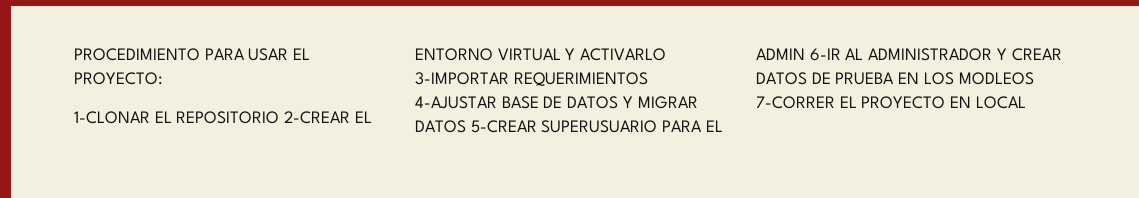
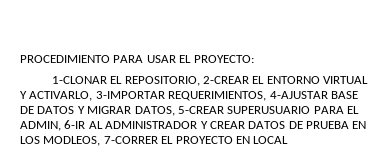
[176,111,280,124] REPOSITORIO -> [124,76,200,86] REPOSITORIO,
[580,48,667,61] [415,72,648,86] ACTIVARLO 3-IMPORTAR REQUERIMIENTOS -> [29,91,267,101] ACTIVARLO, 3-IMPORTAR REQUERIMIENTOS,
[415,120,466,133] DATOS -> [134,106,175,116] DATOS,
[756,48,805,60] ADMIN -> [20,121,61,131] ADMIN,
[958,72,1034,85] MODLEOS -> [43,136,101,146] MODLEOS,

